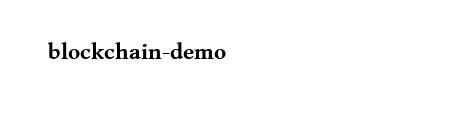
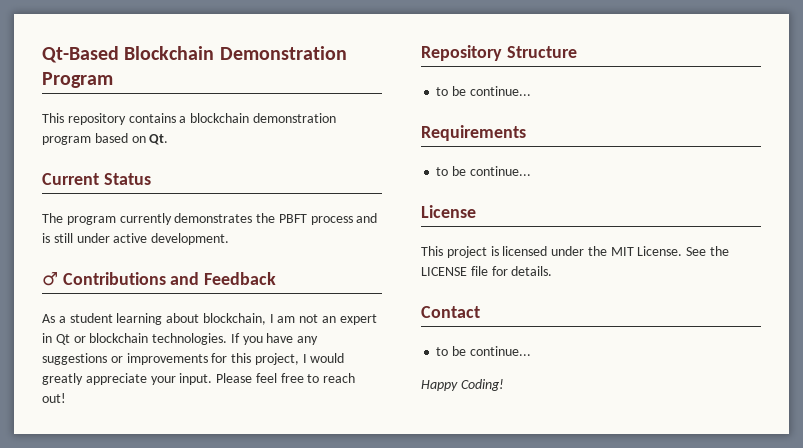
[48,42,226,59] blockchain-demo -> [42,46,347,63] [42,72,113,88] [42,113,336,125] [42,133,169,145] [42,173,151,185] [42,213,378,225] [42,233,230,245] [42,272,277,286] [42,313,377,325] [42,333,319,345] [42,353,345,365] [42,373,356,385] [42,393,66,403] [421,45,577,61] [436,86,531,96] [421,125,526,141] [436,166,531,176] [421,205,476,218] [421,246,730,258] [421,266,553,276] [421,306,480,318] [436,346,531,356] [421,379,504,391] Qt-Based Blockchain Demonstration Program // This repository contains a blockchain demonstration program based on Qt. // Current Status // The program currently demonstrates the PBFT process and is still under active development. // ♂ Contributions and Feedback // As a student learning about blockchain, I am not an expert in Qt or blockchain technologies. If you have any suggestions or improvements for this project, I would greatly appreciate your input. Please feel free to reach out! // Repository Structure // to be continue... // Requirements // to be continue... // License // This project is licensed under the MIT License. See the LICENSE file for details. // Contact // to be continue... // Happy Coding!

